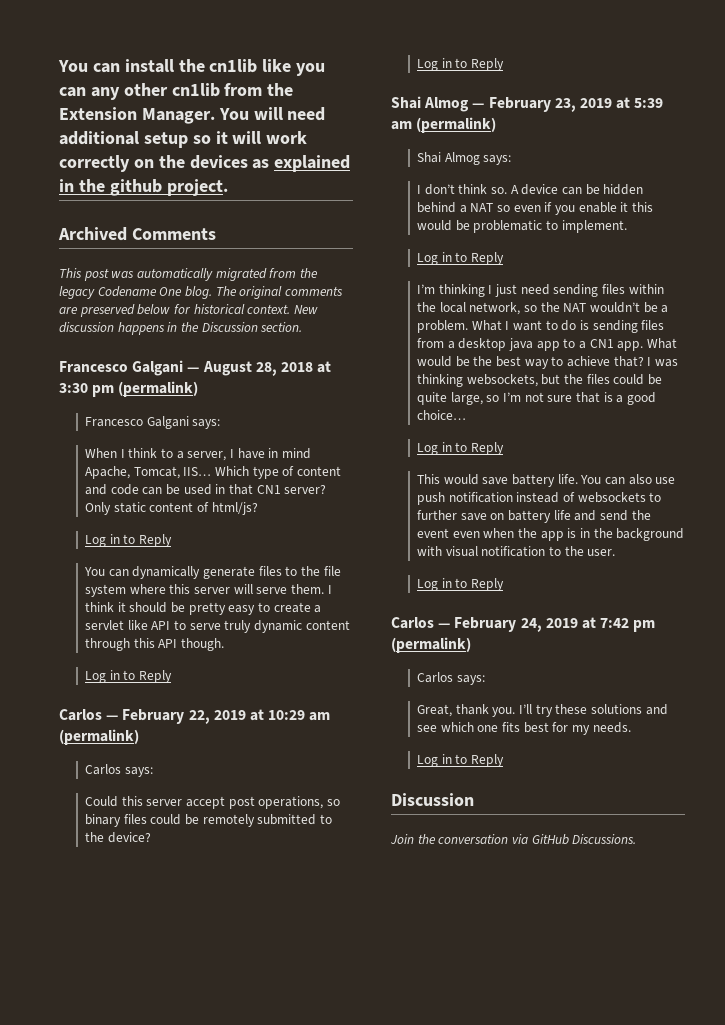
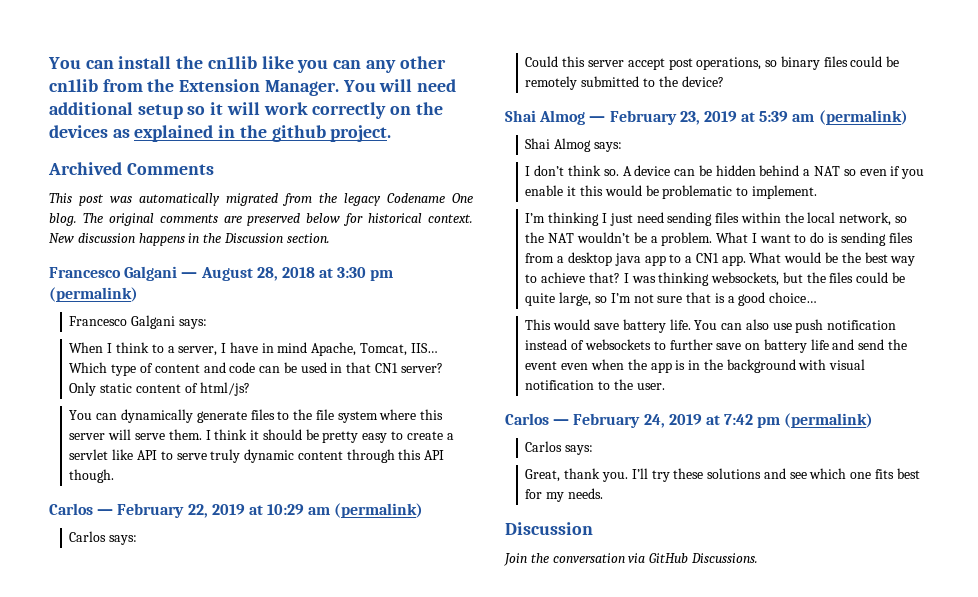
[85,534,172,547] // Log in to Reply -> (250, 389) none
[85,670,172,683] // Log in to Reply -> (115, 476) none
[417,58,504,71] // Log in to Reply -> (724, 81) none
[417,252,504,265] // Log in to Reply -> (817, 192) none
[417,442,504,455] // Log in to Reply -> (818, 297) none
[417,578,504,591] // Log in to Reply -> (665, 386) none
[417,754,504,767] // Log in to Reply -> (603, 493) none

